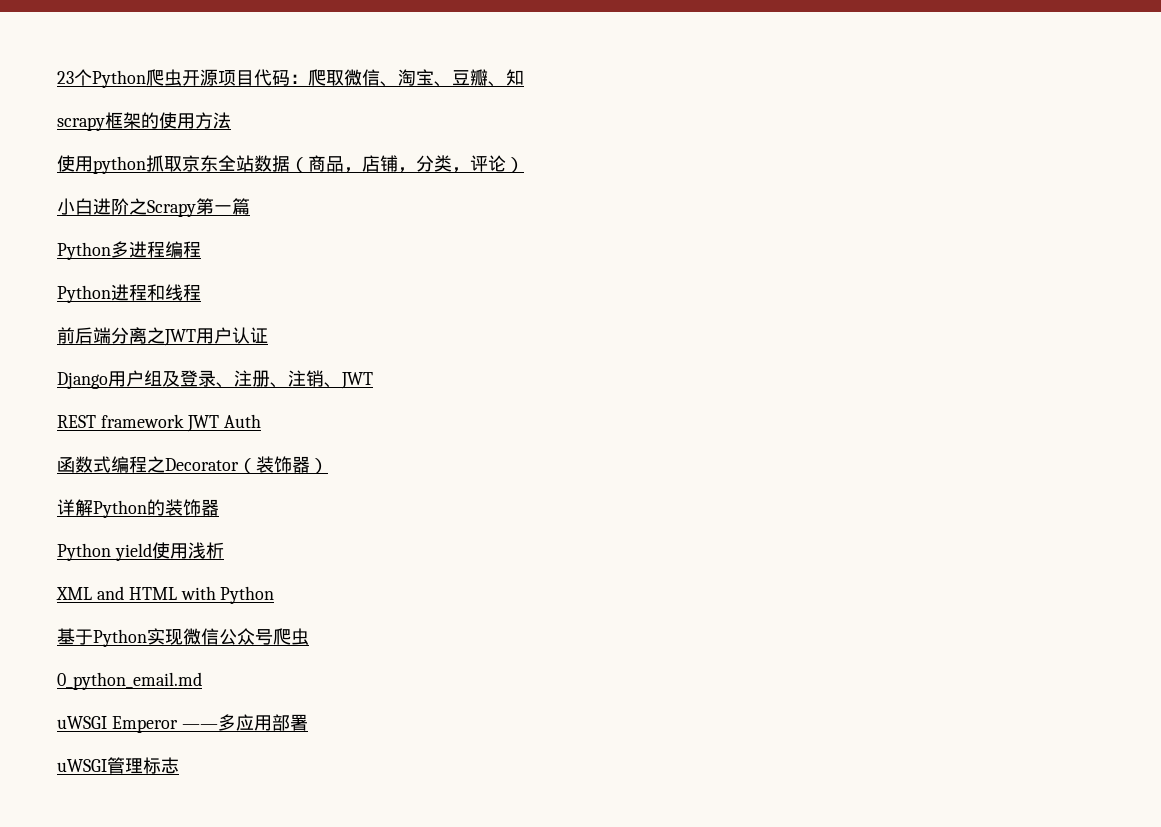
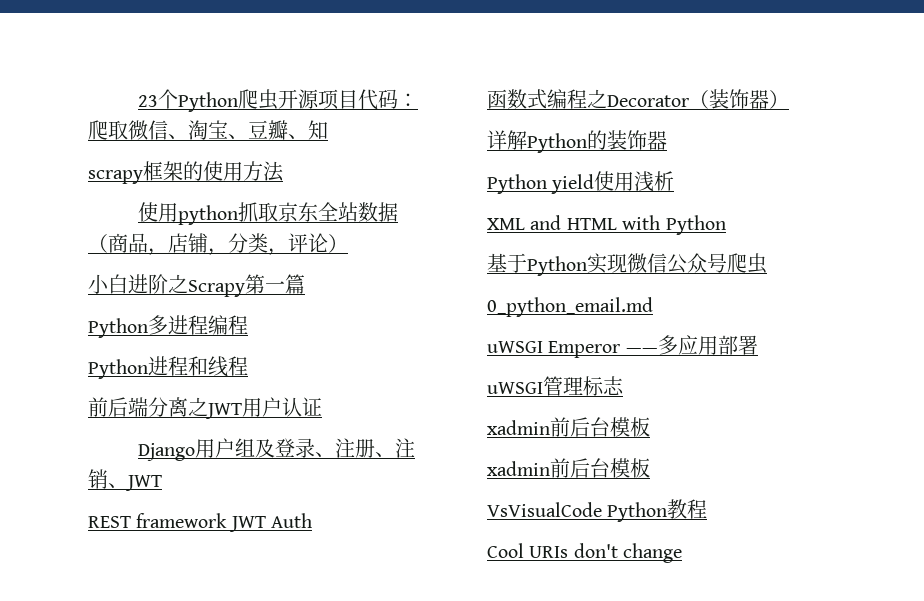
(179, 765) none -> [487,417,650,437] [487,458,650,478] [487,499,708,522] [487,543,683,563] // xadmin前后台模板 // xadmin前后台模板 // VsVisualCode Python教程 // Cool URIs don't change

